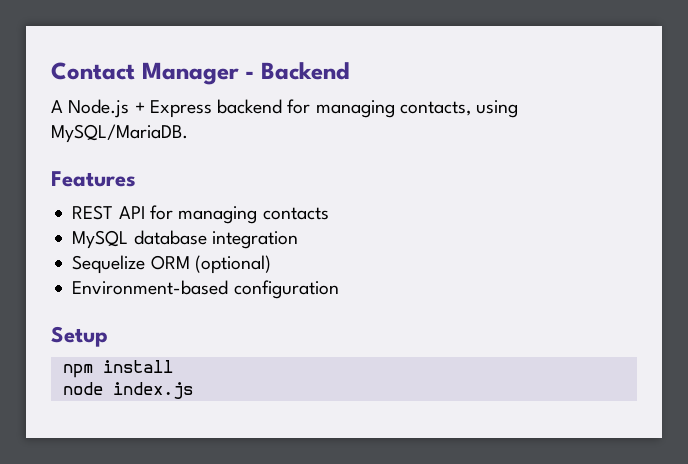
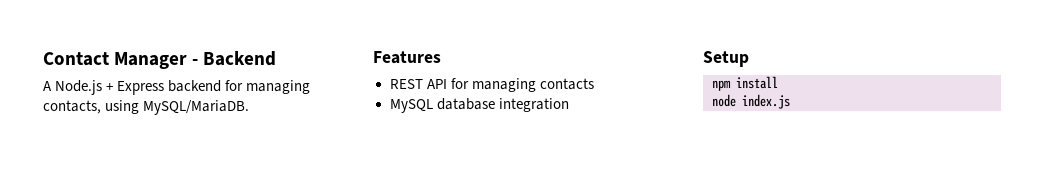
[72,255,271,274] [72,280,339,299] // Sequelize ORM (optional) // Environment-based configuration -> (569, 105) none

